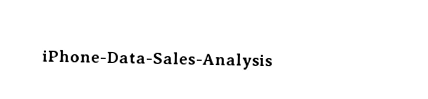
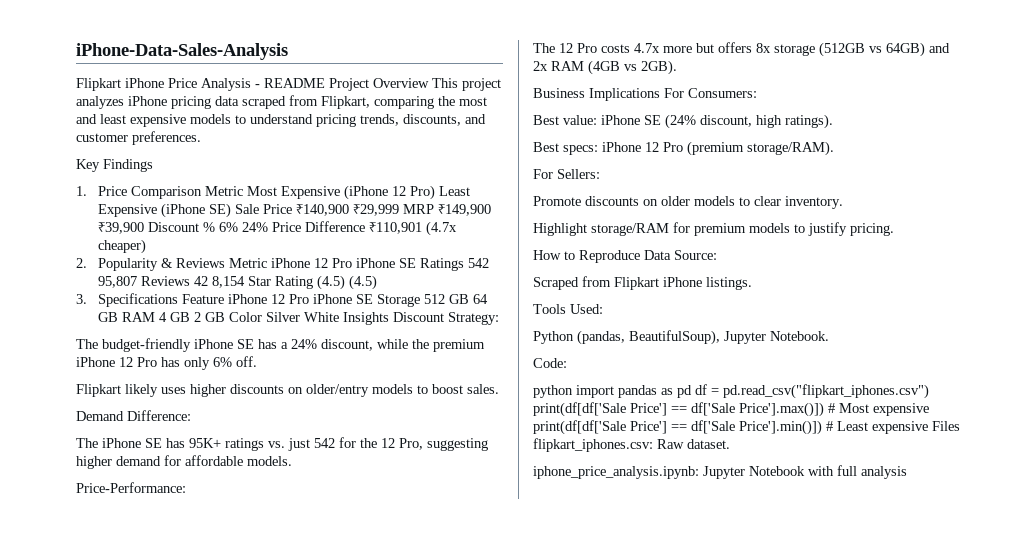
(273, 60) none -> [76,78,501,91] [76,95,487,109] [76,114,486,127] [76,131,201,145] [76,159,153,172] [76,185,471,200] [98,203,492,218] [98,221,458,236] [98,239,147,254] [76,258,490,271] [98,275,378,290] [76,293,489,307] [98,312,500,325] [76,338,485,352] [76,356,257,370] [76,384,499,397] [76,410,191,421] [76,437,488,451] [76,455,292,469] [76,482,186,493] [533,42,950,57] [533,60,677,75] [533,88,757,101] [533,114,833,129] [533,141,834,156] [533,169,600,179] [533,196,843,209] [533,222,894,236] [533,250,717,263] [533,276,752,290] [533,304,603,314] [533,330,829,345] [533,358,567,368] [533,384,929,399] [533,402,929,417] [533,420,960,435] [533,438,730,452] [533,465,907,479] // Flipkart iPhone Price Analysis - README Project Overview This project analyzes iPhone pricing data scraped from Flipkart, comparing the most and least expensive models to understand pricing trends, discounts, and customer preferences. // Key Findings // 1. Price Comparison Metric Most Expensive (iPhone 12 Pro) Least Expensive (iPhone SE) Sale Price ₹140,900 ₹29,999 MRP ₹149,900 ₹39,900 Discount % 6% 24% Price Difference ₹110,901 (4.7x cheaper) // 2. Popularity & Reviews Metric iPhone 12 Pro iPhone SE Ratings 542 95,807 Reviews 42 8,154 Star Rating (4.5) (4.5) // 3. Specifications Feature iPhone 12 Pro iPhone SE Storage 512 GB 64 GB RAM 4 GB 2 GB Color Silver White Insights Discount Strategy: // The budget-friendly iPhone SE has a 24% discount, while the premium iPhone 12 Pro has only 6% off. // Flipkart likely uses higher discounts on older/entry models to boost sales. // Demand Difference: // The iPhone SE has 95K+ ratings vs. just 542 for the 12 Pro, suggesting higher demand for affordable models. // Price-Performance: // The 12 Pro costs 4.7x more but offers 8x storage (512GB vs 64GB) and 2x RAM (4GB vs 2GB). // Business Implications For Consumers: // Best value: iPhone SE (24% discount, high ratings). // Best specs: iPhone 12 Pro (premium storage/RAM). // For Sellers: // Promote discounts on older models to clear inventory. // Highlight storage/RAM for premium models to justify pricing. // How to Reproduce Data Source: // Scraped from Flipkart iPhone listings. // Tools Used: // Python (pandas, BeautifulSoup), Jupyter Notebook. // Code: // python import pandas as pd df = pd.read_csv("flipkart_iphones.csv") print(df[df['Sale Price'] == df['Sale Price'].max()]) # Most expensive print(df[df['Sale Price'] == df['Sale Price'].min()]) # Least expensive Files flipkart_iphones.csv: Raw dataset. // iphone_price_analysis.ipynb: Jupyter Notebook with full analysis

